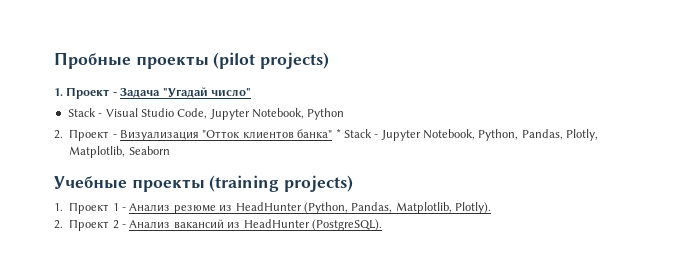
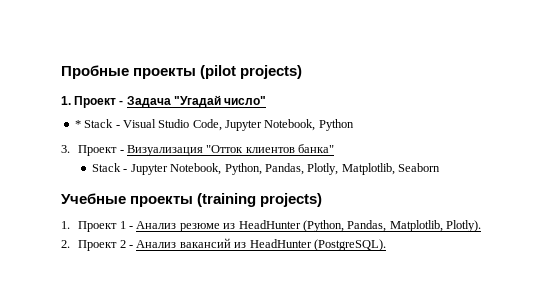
(251, 92) none -> [74,120,81,128] *
[54,130,63,139] 2. -> [61,145,70,153] 3.
[335,129,341,138] * -> (335, 148) //

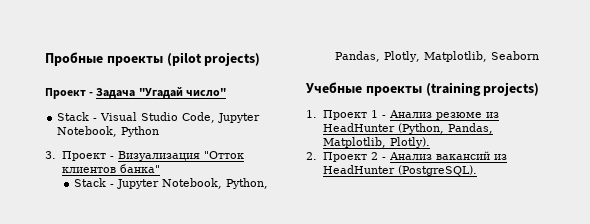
[61,96,71,105] 1. -> (261, 59) none
[74,120,81,128] * -> (226, 92) none

